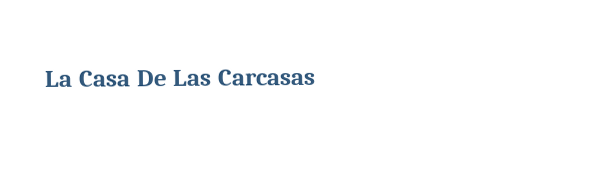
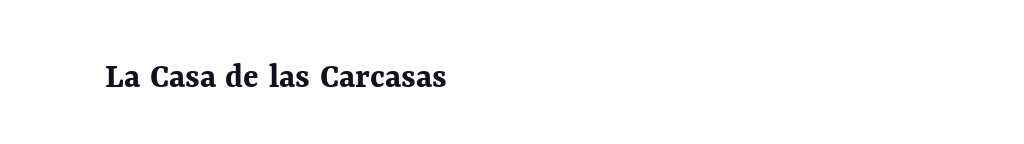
[135,69,212,87] De Las -> [225,63,311,87] de las

